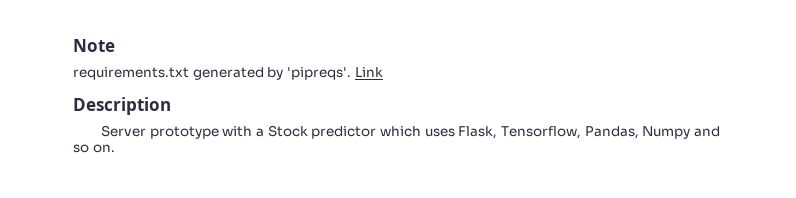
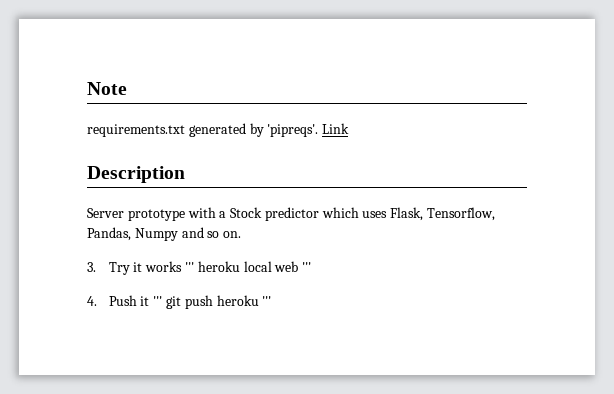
(115, 148) none -> [87,261,312,275] [87,295,272,309] // 3. Try it works ''' heroku local web ''' // 4. Push it ''' git push heroku '''

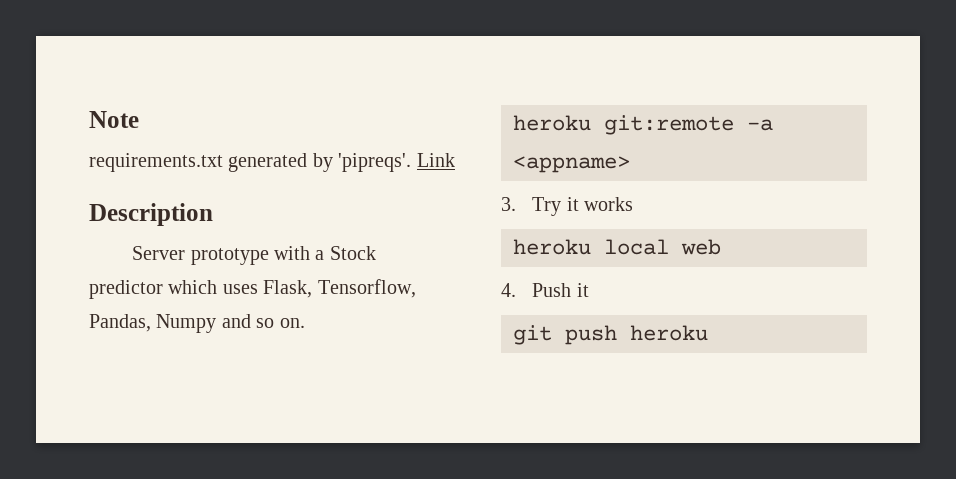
(242, 234) none -> [513,115,773,135] [513,156,630,173] // heroku git:remote -a <appname>
[185,262,195,272] ''' -> (634, 204) //
[302,262,312,272] ''' -> (721, 247) none
[153,296,163,306] ''' -> (589, 290) //
[262,296,272,306] ''' -> (708, 333) none

